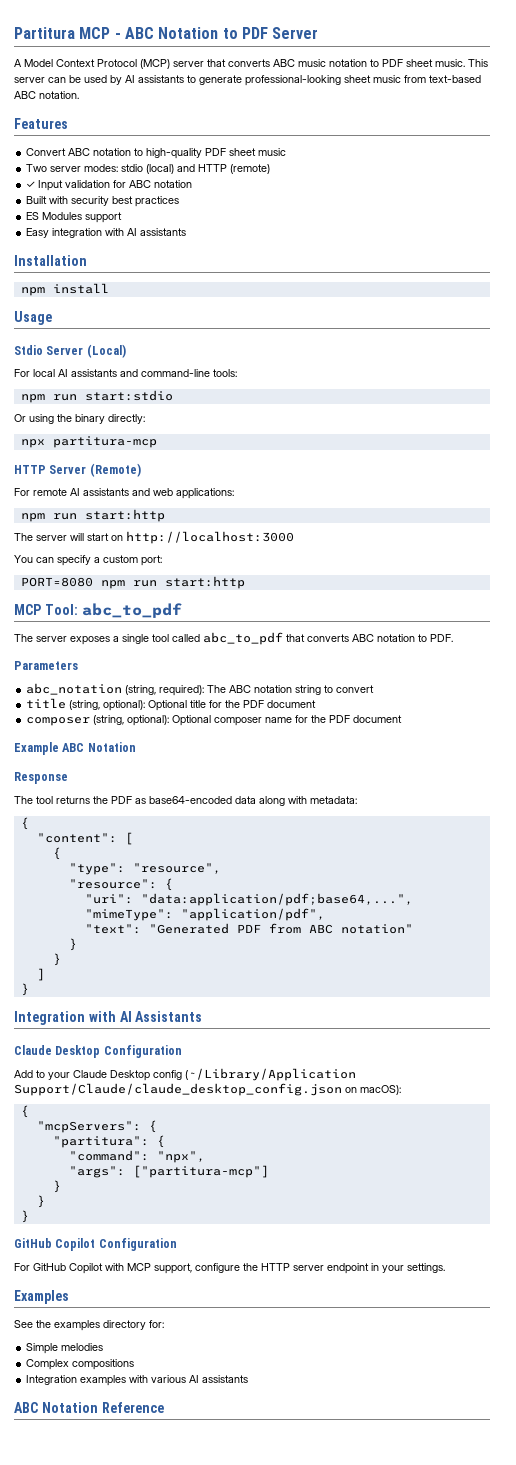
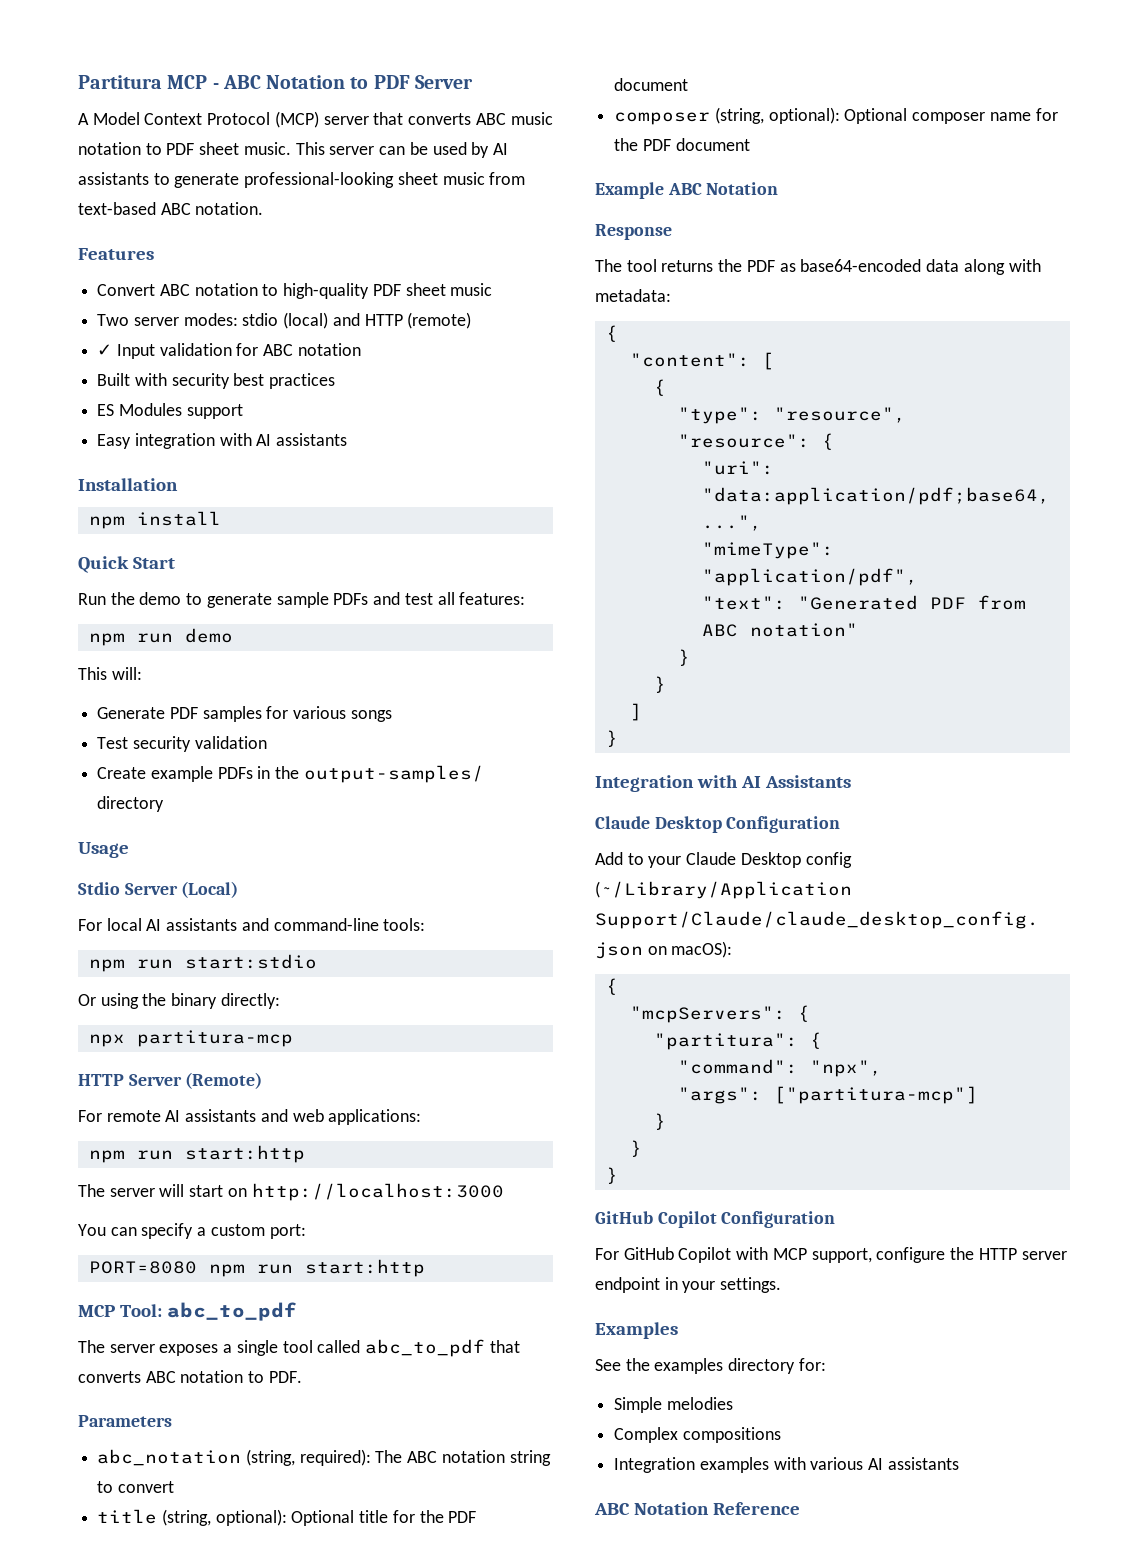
(109, 288) none -> [78,556,175,573] [78,592,526,608] [88,628,233,646] [78,667,142,680] [97,706,392,722] [97,736,267,752] [97,765,484,783] [97,796,165,812] // Quick Start // Run the demo to generate sample PDFs and test all features: // npm run demo // This will: // Generate PDF samples for various songs // Test security validation // Create example PDFs in the output-samples/ directory

